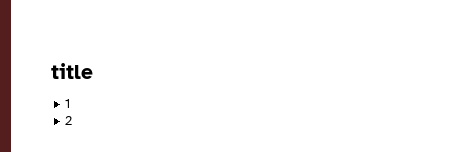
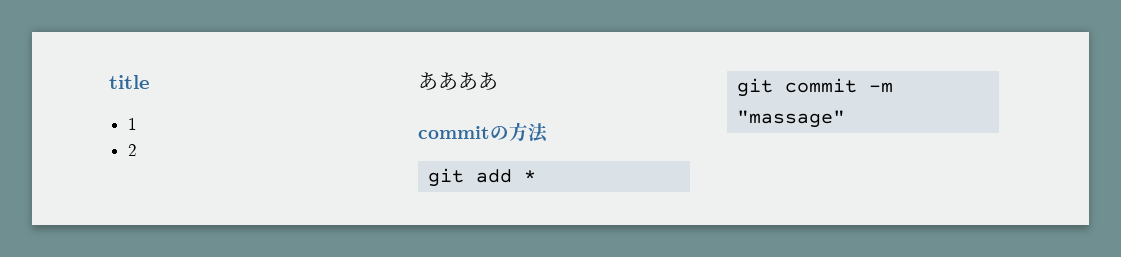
(73, 120) none -> [418,72,498,90] [418,122,548,143] [428,168,537,187] [737,78,894,97] [737,110,846,128] // ああああ // commitの方法 // git add * // git commit -m "massage"

